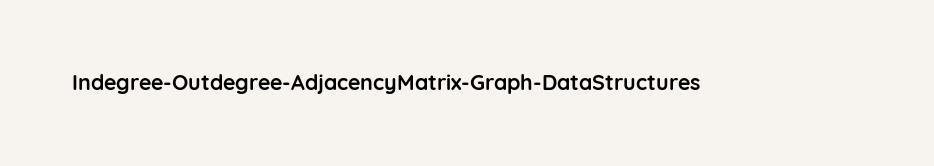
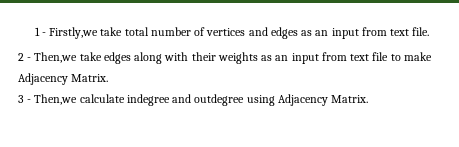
[72,74,700,94] Indegree-Outdegree-AdjacencyMatrix-Graph-DataStructures -> [34,27,430,39] [18,52,432,64] [18,73,109,85] [18,94,369,106] 1 - Firstly,we take total number of vertices and edges as an input from text file. // 2 - Then,we take edges along with their weights as an input from text file to make Adjacency Matrix. // 3 - Then,we calculate indegree and outdegree using Adjacency Matrix.

